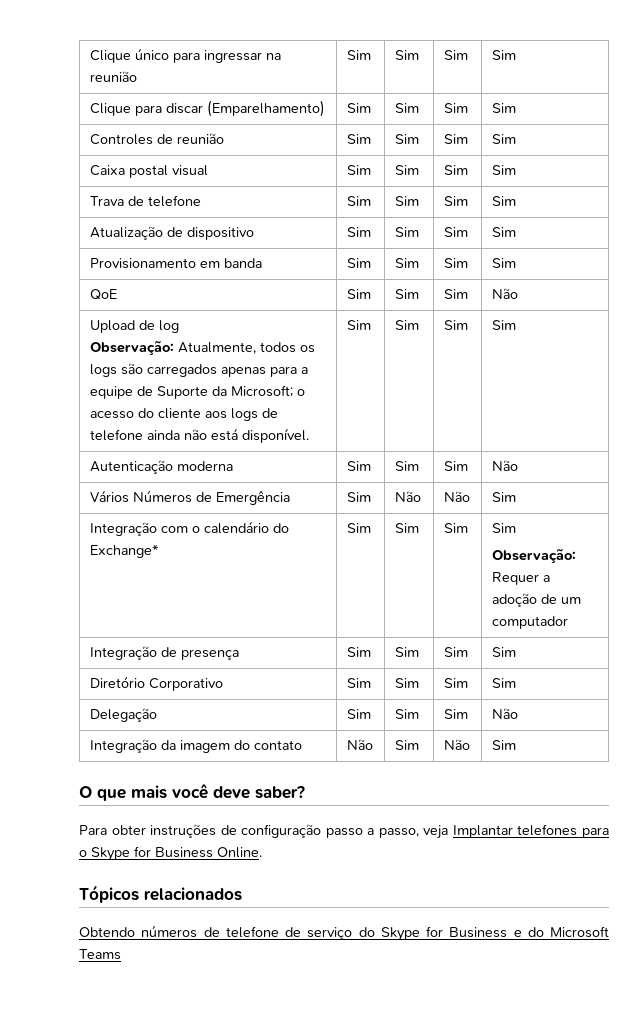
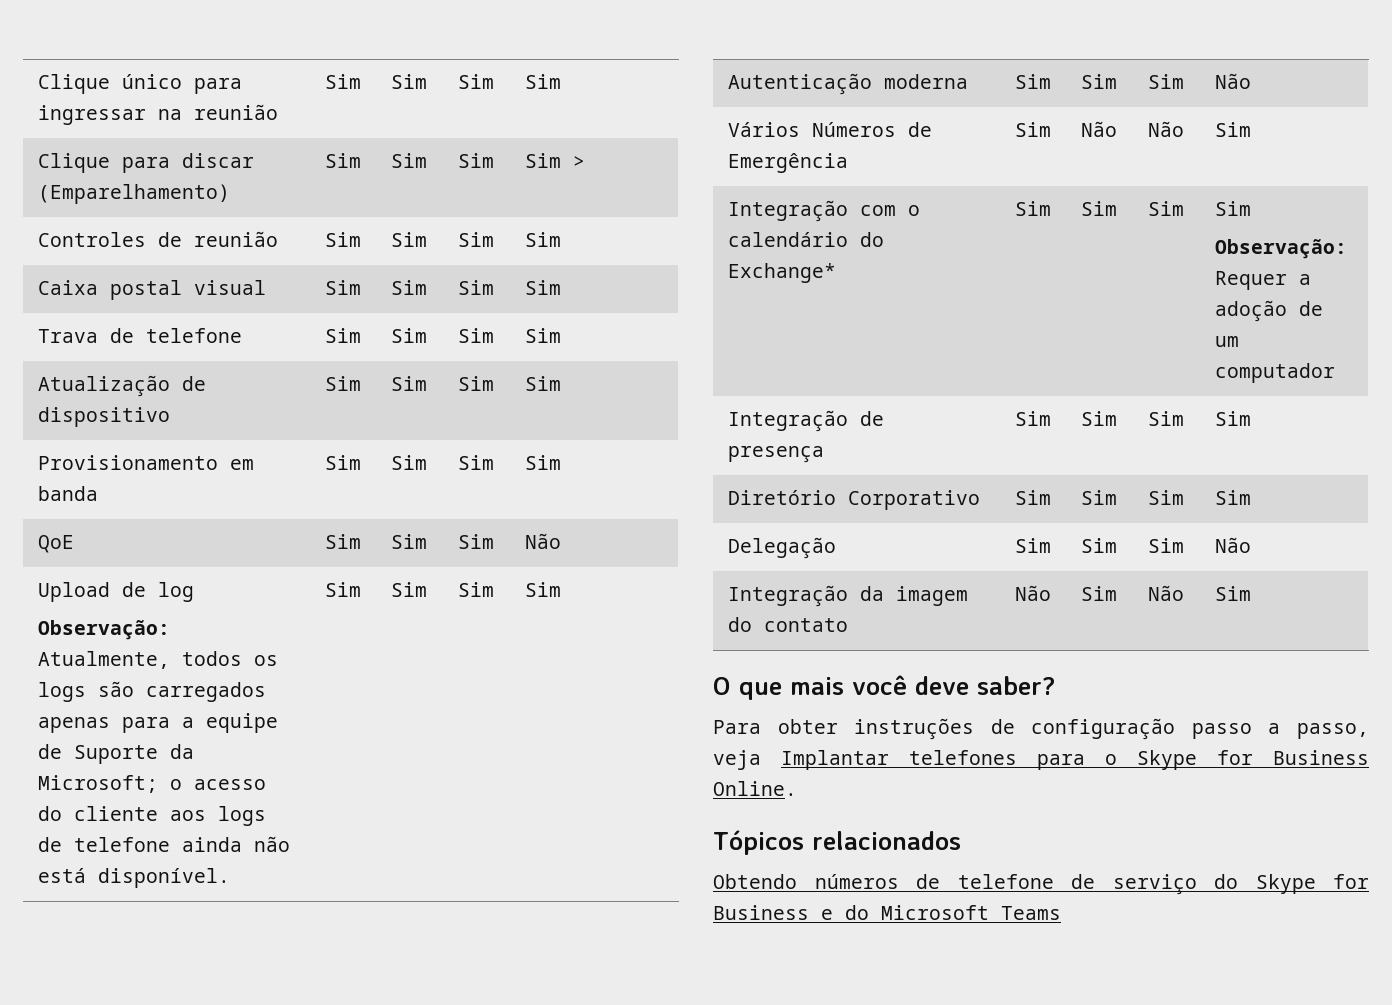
(516, 108) none -> [572,156,585,168] >

